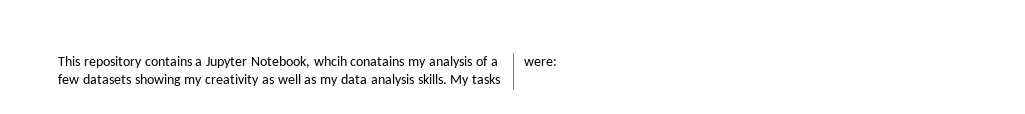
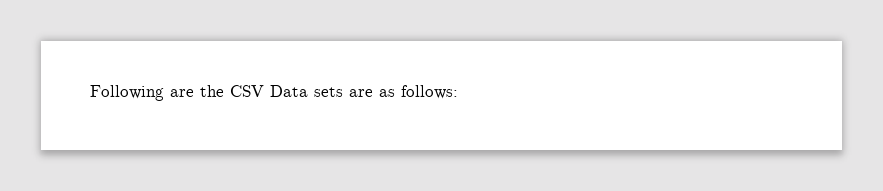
[58,56,498,68] [58,74,501,86] [524,59,557,66] This repository contains a Jupyter Notebook, whcih conatains my analysis of a few datasets showing my creativity as well as my data analysis skills. My tasks were: -> [90,85,458,101] Following are the CSV Data sets are as follows:

